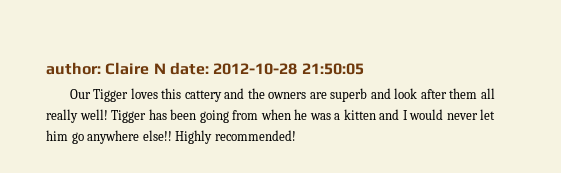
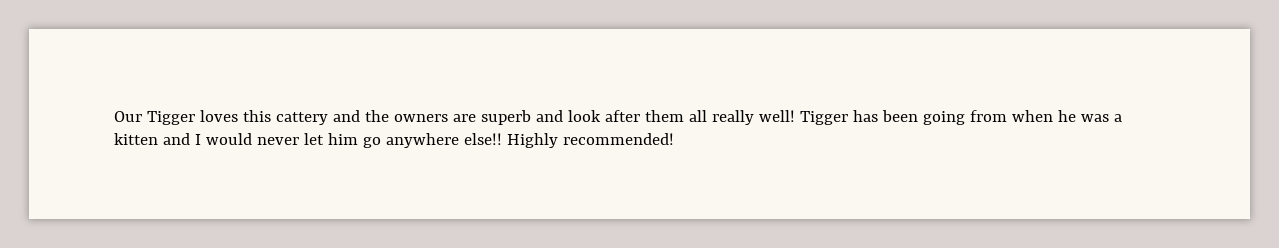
[46,62,364,75] author: Claire N date: 2012-10-28 21:50:05 // -> (114, 116) none

